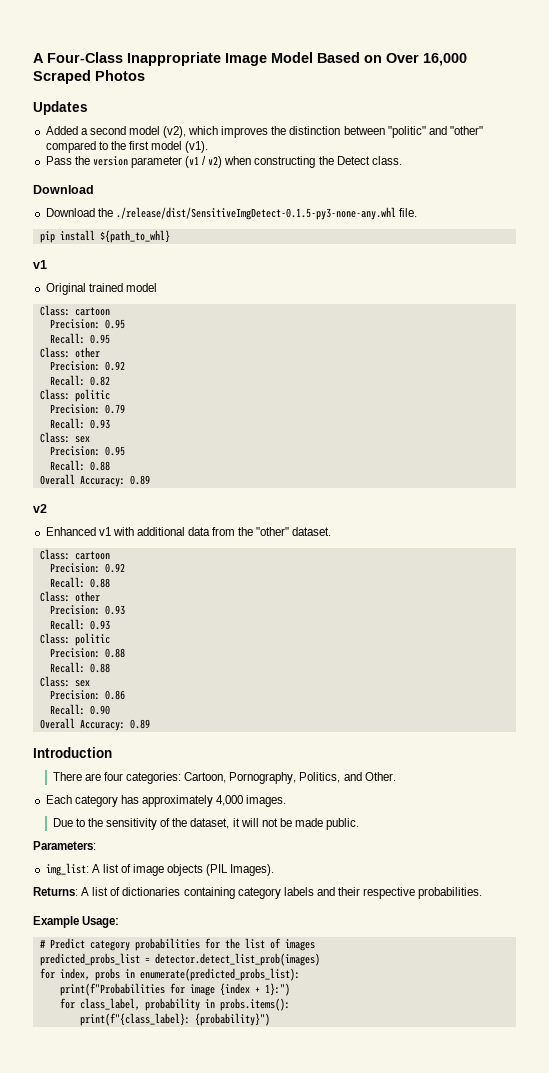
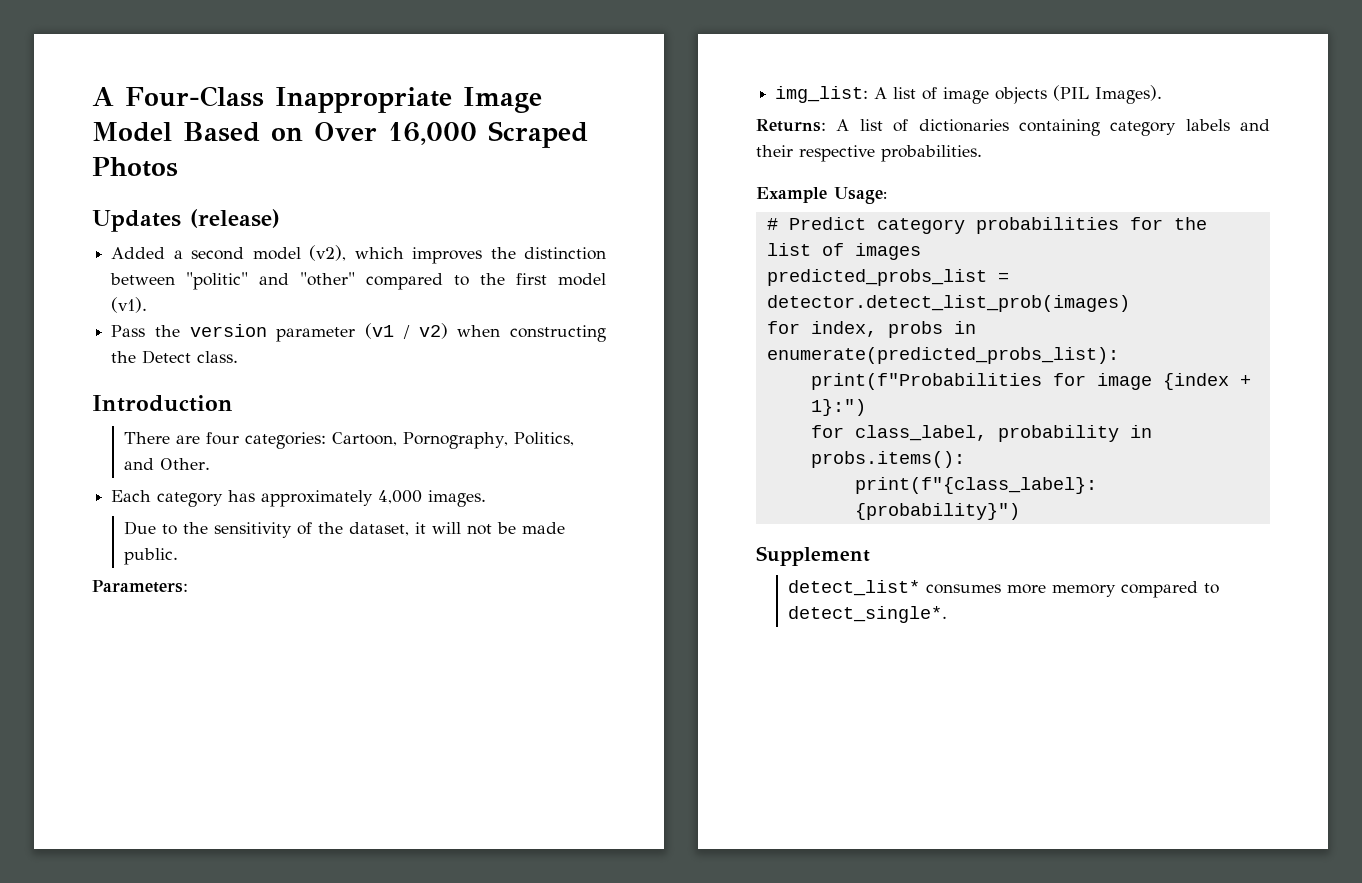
(88, 108) none -> [190,209,280,228] (release)
[33,185,94,194] [45,207,417,220] [39,230,170,243] [33,260,47,269] [45,283,157,295] [39,305,110,316] [49,319,125,329] [49,333,110,344] [39,347,100,358] [49,361,125,371] [49,375,110,386] [39,389,110,402] [49,404,125,414] [49,418,110,429] [39,432,90,443] [49,446,125,456] [49,460,110,471] [39,474,150,487] [33,504,47,513] [45,527,332,536] [39,549,110,560] [49,563,125,573] [49,577,110,588] [39,591,100,602] [49,605,125,615] [49,619,110,630] [39,633,110,646] [49,648,125,658] [49,662,110,673] [39,676,90,687] [49,690,125,700] [49,704,110,715] [39,718,150,731] // Download // Download the ./release/dist/SensitiveImgDetect-0.1.5-py3-none-any.whl file. // pip install ${path_to_whl} // v1 // Original trained model // Class: cartoon // Precision: 0.95 // Recall: 0.95 // Class: other // Precision: 0.92 // Recall: 0.82 // Class: politic // Precision: 0.79 // Recall: 0.93 // Class: sex // Precision: 0.95 // Recall: 0.88 // Overall Accuracy: 0.89 // v2 // Enhanced v1 with additional data from the "other" dataset. // Class: cartoon // Precision: 0.92 // Recall: 0.88 // Class: other // Precision: 0.93 // Recall: 0.93 // Class: politic // Precision: 0.88 // Recall: 0.88 // Class: sex // Precision: 0.86 // Recall: 0.90 // Overall Accuracy: 0.89 -> (239, 357) none
(270, 1019) none -> [756,546,870,566] [787,580,1219,598] [787,606,947,623] // Supplement // detect_list* consumes more memory compared to detect_single*.

